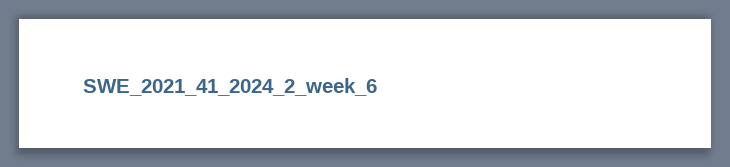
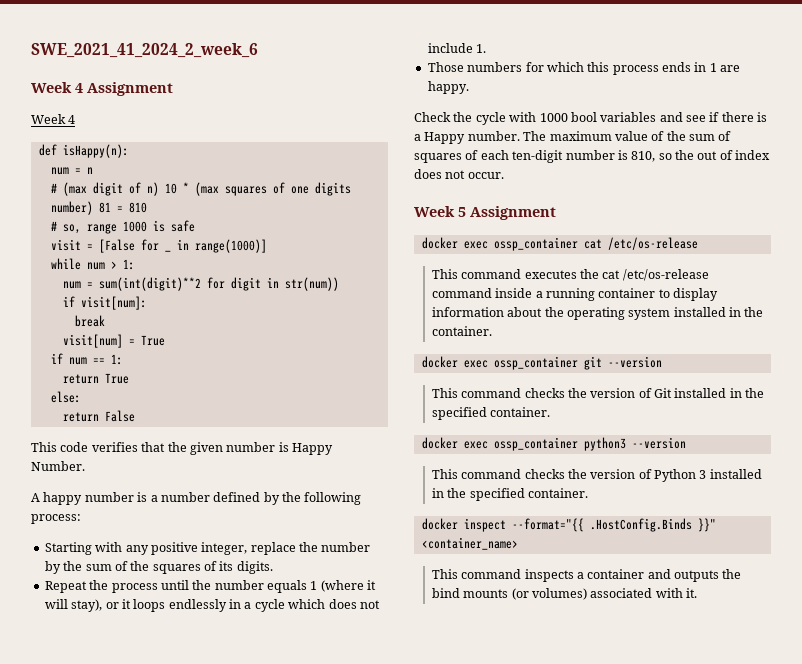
(377, 87) none -> [31,82,173,96] [31,114,76,124] [38,144,129,158] [50,167,93,175] [50,182,351,196] [50,201,147,215] [50,220,195,234] [50,239,171,253] [176,239,267,253] [50,258,135,270] [62,277,339,291] [62,296,147,310] [74,315,105,327] [62,334,165,348] [50,353,123,365] [62,373,129,384] [50,391,81,403] [62,410,135,422] [31,442,333,455] [31,461,85,471] [31,492,362,505] [31,514,81,524] [44,542,371,555] [44,561,273,574] [44,580,377,593] [44,599,380,612] [427,43,487,53] [427,62,741,75] [427,81,469,94] [414,112,768,125] [414,131,732,144] [414,150,771,163] [414,169,504,179] [414,206,556,220] [421,237,698,251] [431,269,709,281] [431,288,719,301] [431,307,764,320] [431,326,492,336] [421,356,662,370] [431,388,765,398] [431,407,551,420] [421,437,686,451] [431,469,762,482] [431,488,588,501] [421,518,716,532] [421,537,518,550] [431,569,742,582] [431,588,698,600] // Week 4 Assignment // Week 4 // def isHappy(n): // num = n // # (max digit of n) 10 * (max squares of one digits number) 81 = 810 // # so, range 1000 is safe // visit = [False for _ in range(1000)] // while num > 1: // num = sum(int(digit)**2 for digit in str(num)) // if visit[num]: // break // visit[num] = True // if num == 1: // return True // else: // return False // This code verifies that the given number is Happy Number. // A happy number is a number defined by the following process: // Starting with any positive integer, replace the number by the sum of the squares of its digits. // Repeat the process until the number equals 1 (where it will stay), or it loops endlessly in a cycle which does not include 1. // Those numbers for which this process ends in 1 are happy. // Check the cycle with 1000 bool variables and see if there is a Happy number. The maximum value of the sum of squares of each ten-digit number is 810, so the out of index does not occur. // Week 5 Assignment // docker exec ossp_container cat /etc/os-release // This command executes the cat /etc/os-release command inside a running container to display information about the operating system installed in the container. // docker exec ossp_container git --version // This command checks the version of Git installed in the specified container. // docker exec ossp_container python3 --version // This command checks the version of Python 3 installed in the specified container. // docker inspect --format="{{ .HostConfig.Binds }}" <container_name> // This command inspects a container and outputs the bind mounts (or volumes) associated with it.

